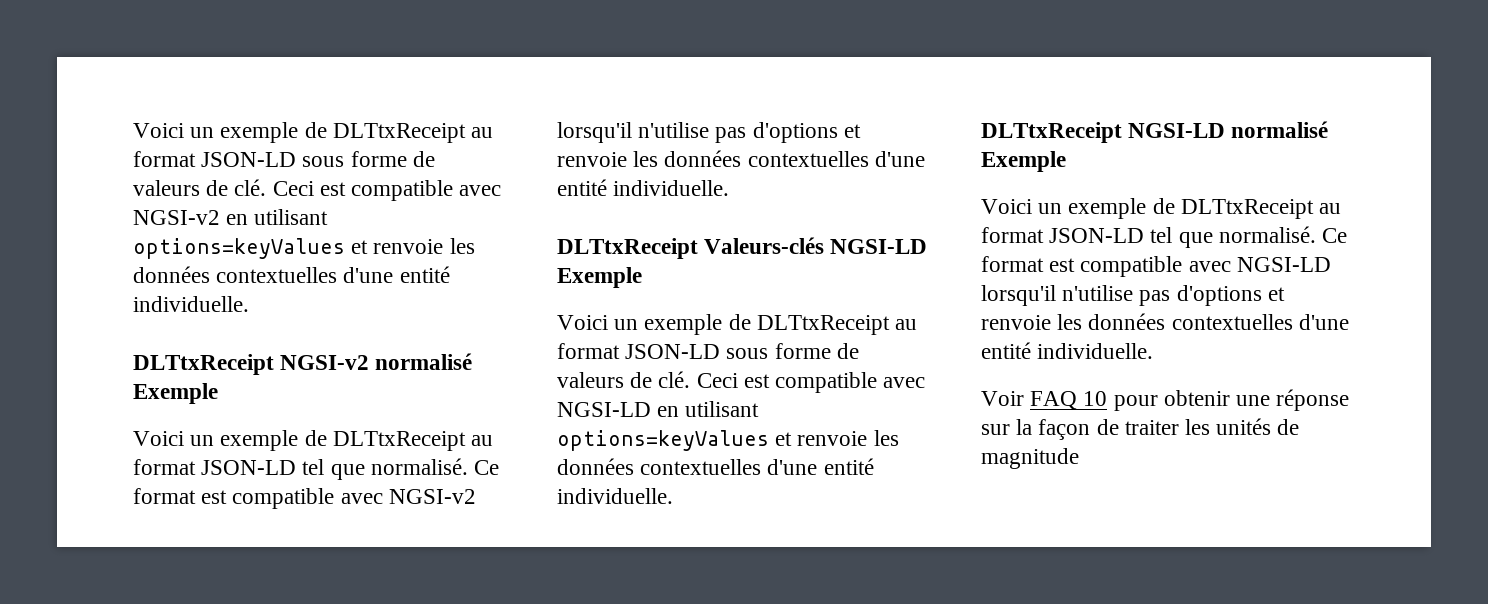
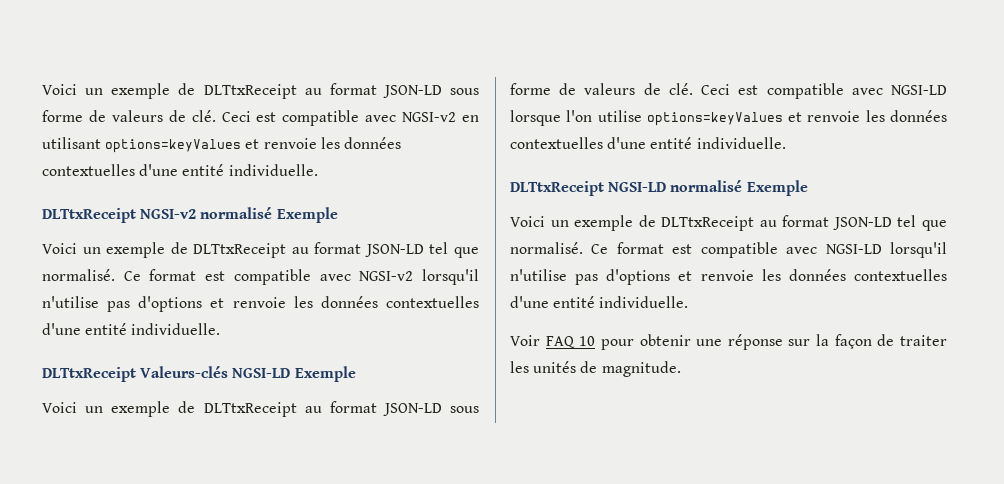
[657,401,760,417] en utilisant -> [510,110,642,126] lorsque l'on utilise
[981,448,1079,469] magnitude -> [601,361,681,377] magnitude.

